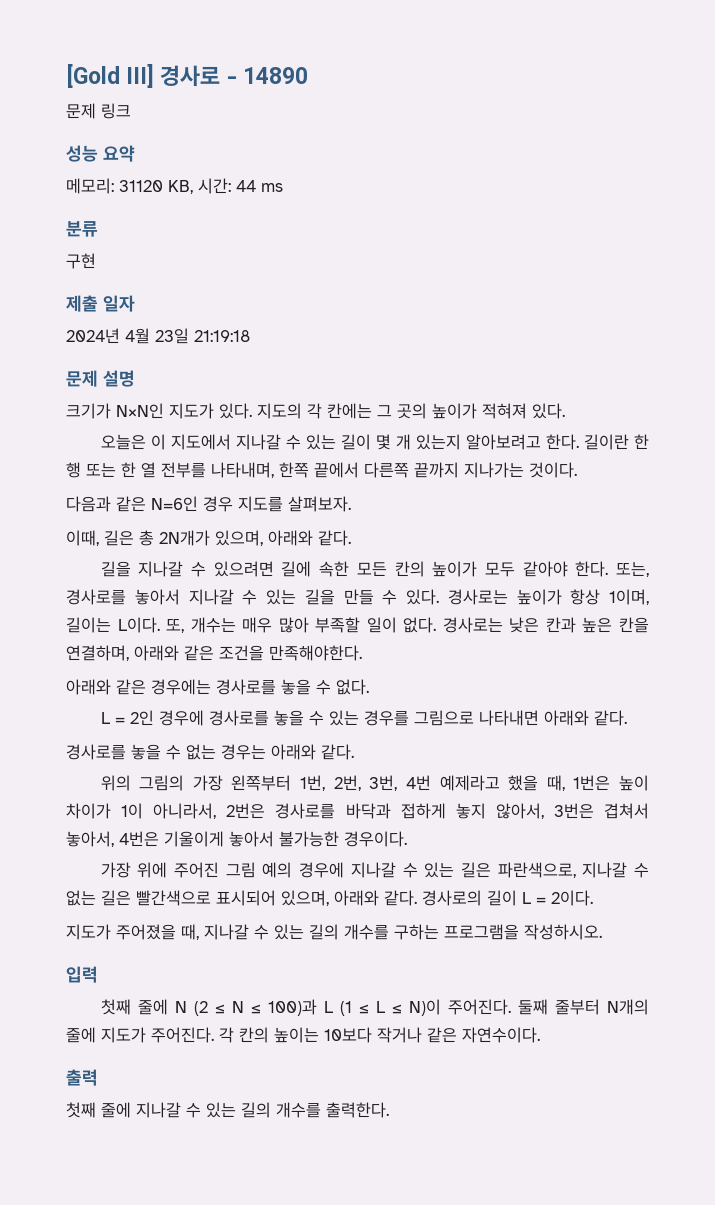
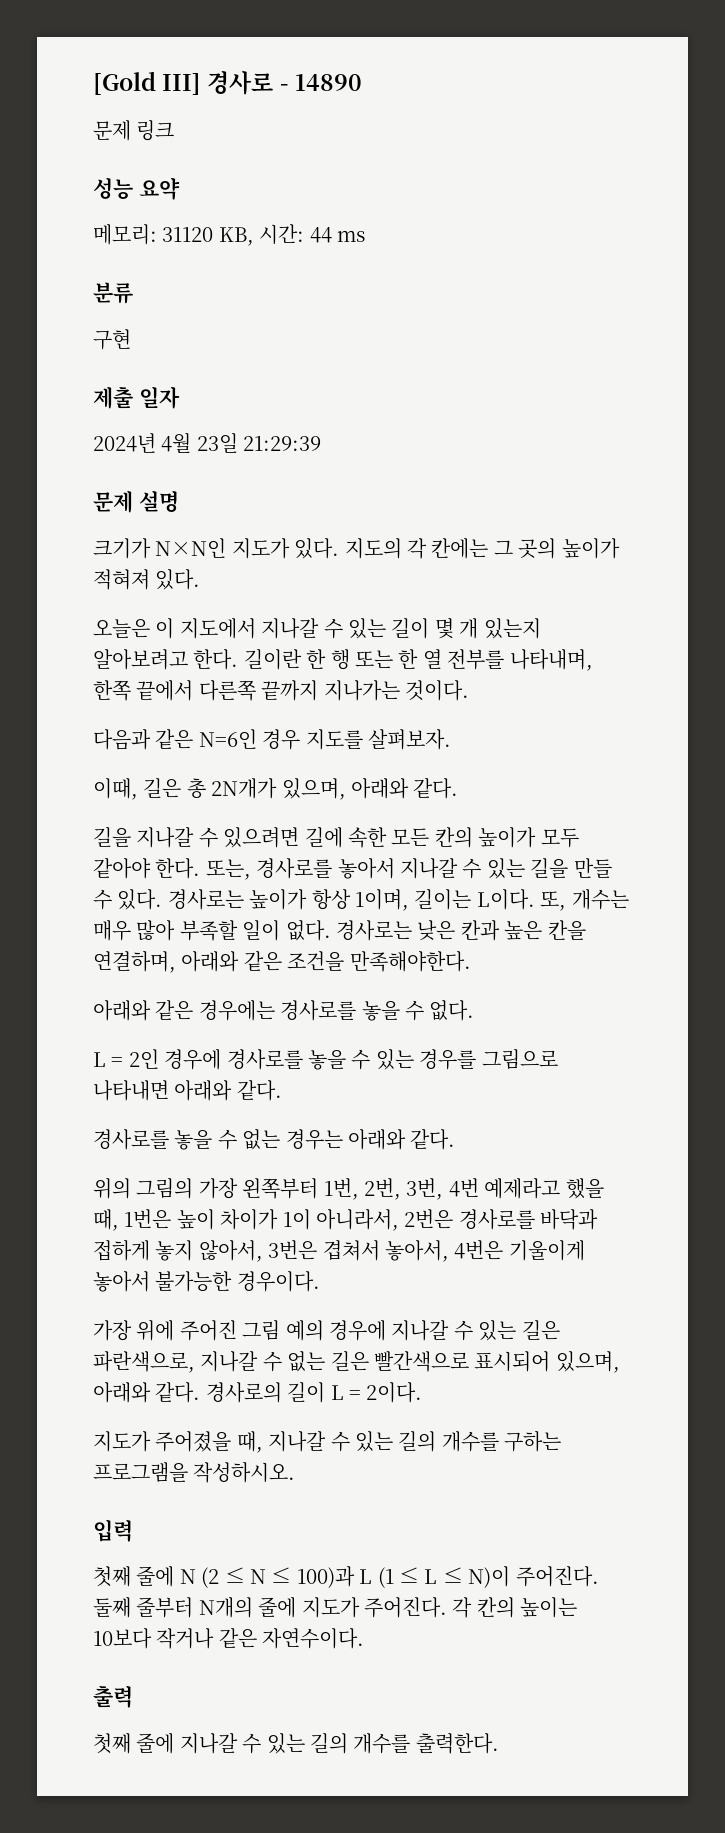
[194,330,250,342] 21:19:18 -> [243,436,322,451] 21:29:39

